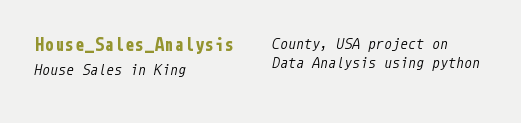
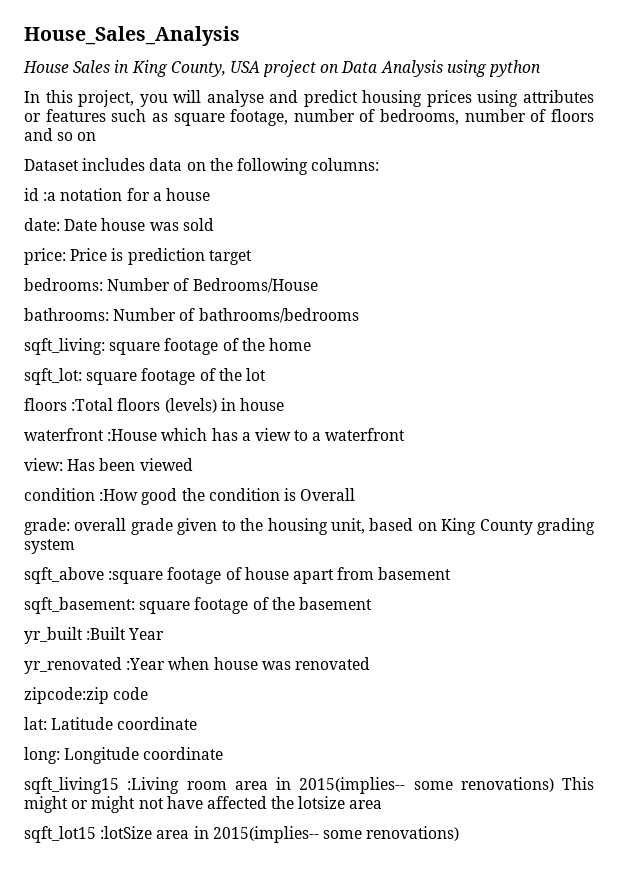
(480, 64) none -> [24,90,594,107] [24,109,594,126] [24,128,97,141] [24,158,380,175] [24,188,210,201] [24,218,214,231] [24,248,252,265] [24,278,318,293] [24,308,359,323] [24,338,311,355] [24,368,266,385] [24,398,284,413] [24,428,406,441] [24,458,193,471] [24,488,356,505] [24,518,595,535] [24,539,75,554] [24,567,452,584] [24,597,372,614] [24,627,165,644] [24,657,370,674] [24,687,149,704] [24,717,198,730] [24,747,224,764] [24,777,594,794] [24,796,383,813] [24,826,460,843] // In this project, you will analyse and predict housing prices using attributes or features such as square footage, number of bedrooms, number of floors and so on // Dataset includes data on the following columns: // id :a notation for a house // date: Date house was sold // price: Price is prediction target // bedrooms: Number of Bedrooms/House // bathrooms: Number of bathrooms/bedrooms // sqft_living: square footage of the home // sqft_lot: square footage of the lot // floors :Total floors (levels) in house // waterfront :House which has a view to a waterfront // view: Has been viewed // condition :How good the condition is Overall // grade: overall grade given to the housing unit, based on King County grading system // sqft_above :square footage of house apart from basement // sqft_basement: square footage of the basement // yr_built :Built Year // yr_renovated :Year when house was renovated // zipcode:zip code // lat: Latitude coordinate // long: Longitude coordinate // sqft_living15 :Living room area in 2015(implies-- some renovations) This might or might not have affected the lotsize area // sqft_lot15 :lotSize area in 2015(implies-- some renovations)

